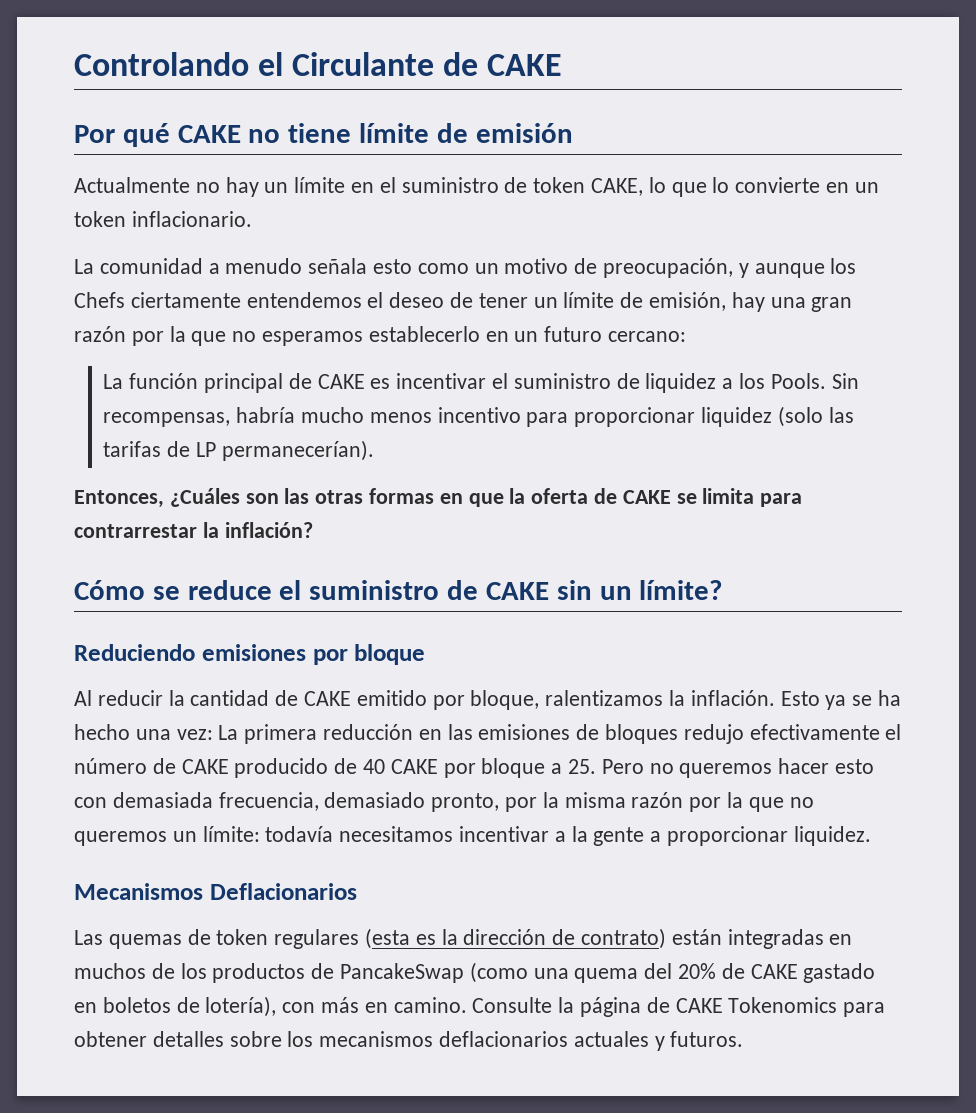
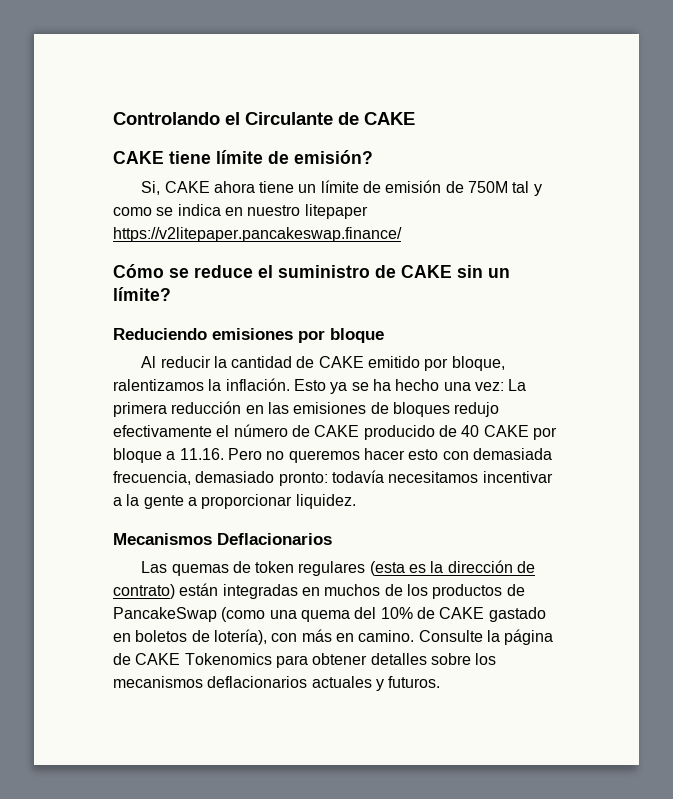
[74,123,573,147] [74,177,879,197] [74,211,252,227] [74,258,857,278] [74,292,853,312] [74,326,687,346] [103,373,859,393] [103,406,854,427] [103,440,374,461] [74,488,803,508] [74,522,313,538] Por qué CAKE no tiene límite de emisión // Actualmente no hay un límite en el suministro de token CAKE, lo que lo convierte en un token inflacionario. // La comunidad a menudo señala esto como un motivo de preocupación, y aunque los Chefs ciertamente entendemos el deseo de tener un límite de emisión, hay una gran razón por la que no esperamos establecerlo en un futuro cercano: // La función principal de CAKE es incentivar el suministro de liquidez a los Pools. Sin recompensas, habría mucho menos incentivo para proporcionar liquidez (solo las tarifas de LP permanecerían). // Entonces, ¿Cuáles son las otras formas en que la oferta de CAKE se limita para contrarrestar la inflación? -> [113,150,373,164] [141,180,542,196] [113,204,368,219] [113,227,402,242] CAKE tiene límite de emisión? // Si, CAKE ahora tiene un límite de emisión de 750M tal y como se indica en nuestro litepaper https://v2litepaper.pancakeswap.finance/
[568,759,597,774] 25. -> [179,448,224,460] 11.16.
[431,792,814,812] [74,826,260,846] pronto, por la misma razón por la que no queremos un límite: -> [278,472,328,486] pronto:
[678,963,717,979] 20% -> [380,607,413,619] 10%

